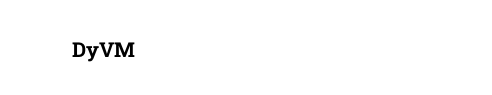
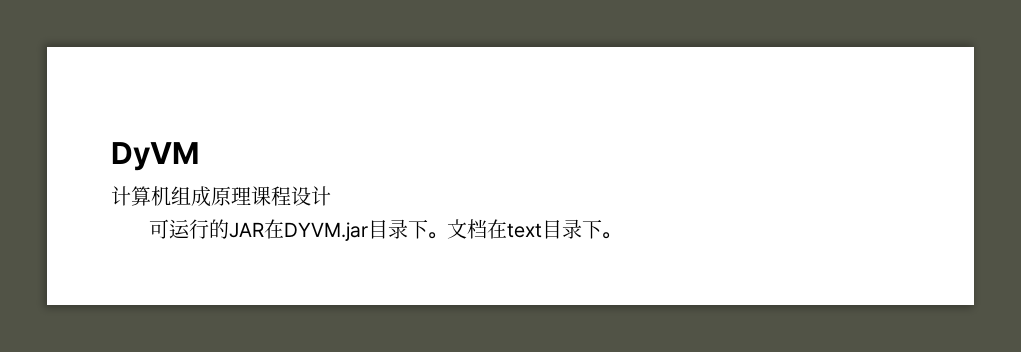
(135, 52) none -> [111,186,331,207] [149,219,622,241] // 计算机组成原理课程设计 // 可运行的JAR在DYVM.jar目录下。文档在text目录下。

